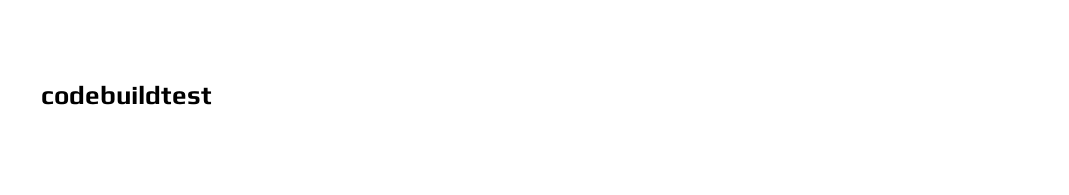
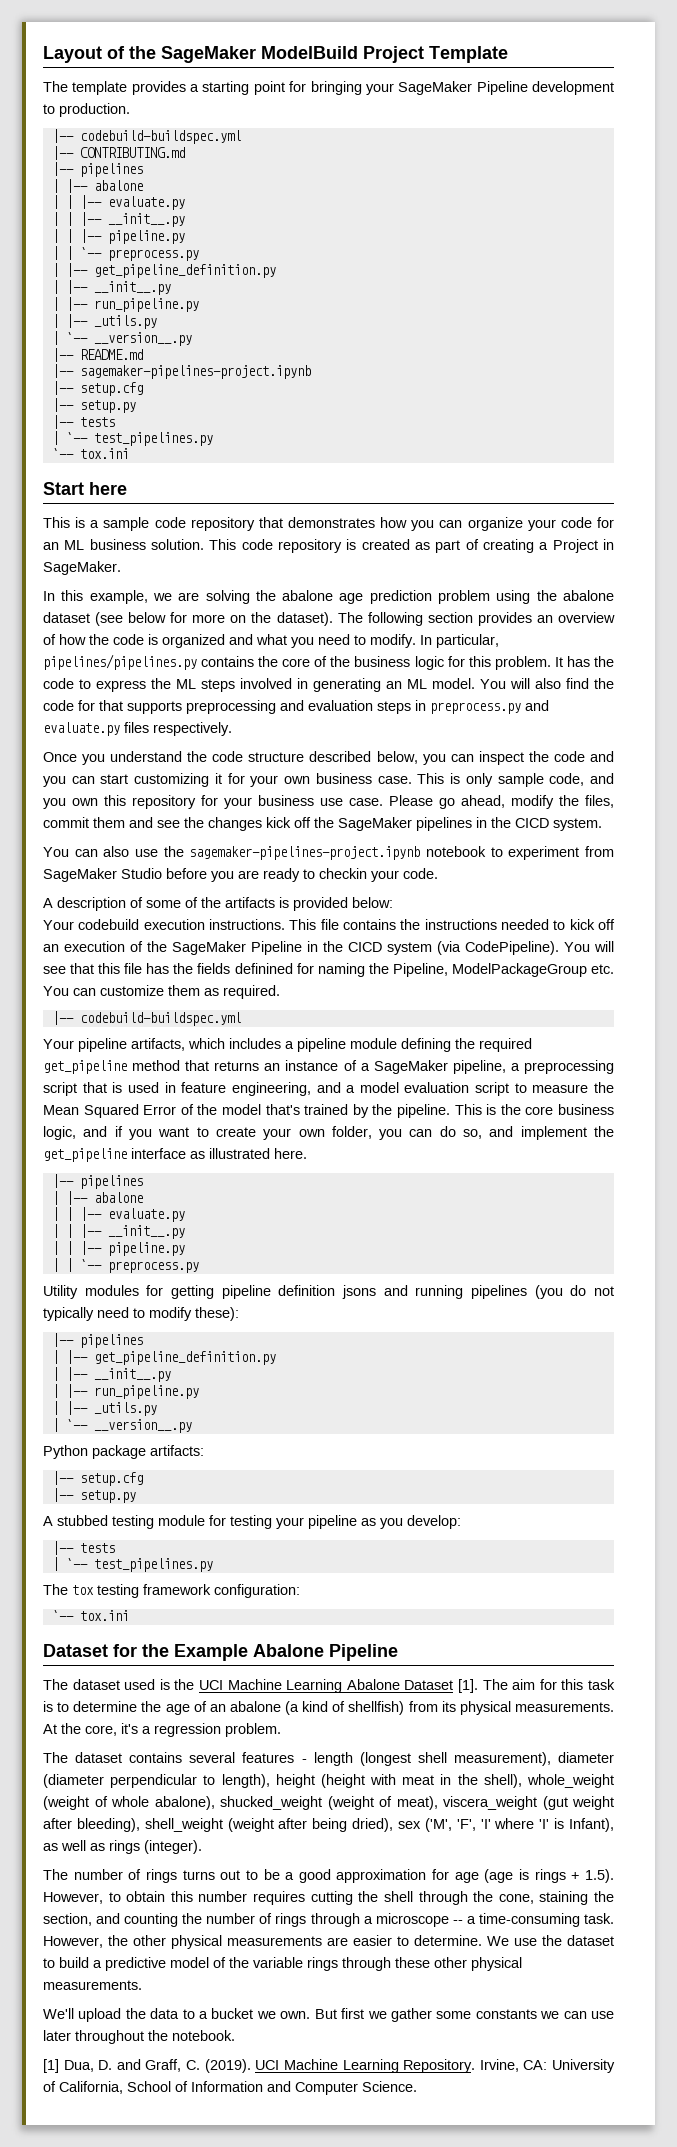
[41,85,212,105] codebuildtest -> [43,46,508,63] [43,81,615,95] [43,103,130,117] [51,129,241,144] [51,146,185,160] [51,162,143,177] [51,179,143,193] [51,195,185,210] [51,212,185,227] [51,229,185,244] [51,246,199,261] [51,263,276,278] [51,280,171,295] [51,297,199,312] [51,314,157,329] [51,331,192,346] [51,348,143,362] [51,364,311,379] [51,381,143,396] [51,398,136,413] [51,415,115,429] [51,431,213,446] [51,448,129,459] [43,482,127,495] [43,517,614,531] [43,539,614,553] [43,561,121,575] [43,590,615,604] [43,612,615,626] [43,634,499,648] [43,654,615,670] [43,678,614,692] [43,700,549,714] [43,722,232,736] [43,751,615,765] [43,773,614,787] [43,795,614,809] [43,817,602,831] [43,846,615,860] [43,868,438,882] [43,897,393,911] [43,919,615,930] [43,941,614,955] [43,963,614,977] [43,985,280,999] [51,1011,241,1026] [43,1038,532,1052] [43,1060,614,1074] [43,1082,615,1096] [43,1104,615,1118] [43,1126,614,1140] [43,1148,307,1162] [51,1174,143,1189] [51,1191,143,1205] [51,1207,185,1222] [51,1224,185,1239] [51,1241,185,1256] [51,1258,199,1273] [43,1285,614,1299] [43,1307,239,1321] [51,1333,143,1348] [51,1350,276,1365] [51,1367,171,1382] [51,1384,199,1399] [51,1401,157,1416] [51,1418,192,1433] [43,1445,204,1459] [51,1471,143,1486] [51,1488,136,1503] [43,1515,461,1529] [51,1541,115,1555] [51,1557,213,1572] [43,1584,300,1598] [51,1610,129,1621] [43,1644,398,1661] [43,1679,616,1693] [43,1701,614,1715] [43,1723,281,1737] [43,1752,615,1766] [43,1774,614,1788] [43,1796,614,1810] [43,1818,614,1832] [43,1840,202,1854] [43,1869,614,1883] [43,1891,615,1905] [43,1913,615,1927] [43,1935,614,1949] [43,1957,522,1971] [43,1980,142,1990] [43,2008,614,2022] [43,2030,235,2044] [43,2059,616,2073] [43,2081,417,2095] Layout of the SageMaker ModelBuild Project Template // The template provides a starting point for bringing your SageMaker Pipeline development to production. // |-- codebuild-buildspec.yml // |-- CONTRIBUTING.md // |-- pipelines // | |-- abalone // | | |-- evaluate.py // | | |-- __init__.py // | | |-- pipeline.py // | | `-- preprocess.py // | |-- get_pipeline_definition.py // | |-- __init__.py // | |-- run_pipeline.py // | |-- _utils.py // | `-- __version__.py // |-- README.md // |-- sagemaker-pipelines-project.ipynb // |-- setup.cfg // |-- setup.py // |-- tests // | `-- test_pipelines.py // `-- tox.ini // Start here // This is a sample code repository that demonstrates how you can organize your code for an ML business solution. This code repository is created as part of creating a Project in SageMaker. // In this example, we are solving the abalone age prediction problem using the abalone dataset (see below for more on the dataset). The following section provides an overview of how the code is organized and what you need to modify. In particular, pipelines/pipelines.py contains the core of the business logic for this problem. It has the code to express the ML steps involved in generating an ML model. You will also find the code for that supports preprocessing and evaluation steps in preprocess.py and evaluate.py files respectively. // Once you understand the code structure described below, you can inspect the code and you can start customizing it for your own business case. This is only sample code, and you own this repository for your business use case. Please go ahead, modify the files, commit them and see the changes kick off the SageMaker pipelines in the CICD system. // You can also use the sagemaker-pipelines-project.ipynb notebook to experiment from SageMaker Studio before you are ready to checkin your code. // A description of some of the artifacts is provided below: // Your codebuild execution instructions. This file contains the instructions needed to kick off an execution of the SageMaker Pipeline in the CICD system (via CodePipeline). You will see that this file has the fields definined for naming the Pipeline, ModelPackageGroup etc. You can customize them as required. // |-- codebuild-buildspec.yml // Your pipeline artifacts, which includes a pipeline module defining the required get_pipeline method that returns an instance of a SageMaker pipeline, a preprocessing script that is used in feature engineering, and a model evaluation script to measure the Mean Squared Error of the model that's trained by the pipeline. This is the core business logic, and if you want to create your own folder, you can do so, and implement the get_pipeline interface as illustrated here. // |-- pipelines // | |-- abalone // | | |-- evaluate.py // | | |-- __init__.py // | | |-- pipeline.py // | | `-- preprocess.py // Utility modules for getting pipeline definition jsons and running pipelines (you do not typically need to modify these): // |-- pipelines // | |-- get_pipeline_definition.py // | |-- __init__.py // | |-- run_pipeline.py // | |-- _utils.py // | `-- __version__.py // Python package artifacts: // |-- setup.cfg // |-- setup.py // A stubbed testing module for testing your pipeline as you develop: // |-- tests // | `-- test_pipelines.py // The tox testing framework configuration: // `-- tox.ini // Dataset for the Example Abalone Pipeline // The dataset used is the UCI Machine Learning Abalone Dataset [1]. The aim for this task is to determine the age of an abalone (a kind of shellfish) from its physical measurements. At the core, it's a regression problem. // The dataset contains several features - length (longest shell measurement), diameter (diameter perpendicular to length), height (height with meat in the shell), whole_weight (weight of whole abalone), shucked_weight (weight of meat), viscera_weight (gut weight after bleeding), shell_weight (weight after being dried), sex ('M', 'F', 'I' where 'I' is Infant), as well as rings (integer). // The number of rings turns out to be a good approximation for age (age is rings + 1.5). However, to obtain this number requires cutting the shell through the cone, staining the section, and counting the number of rings through a microscope -- a time-consuming task. However, the other physical measurements are easier to determine. We use the dataset to build a predictive model of the variable rings through these other physical measurements. // We'll upload the data to a bucket we own. But first we gather some constants we can use later throughout the notebook. // [1] Dua, D. and Graff, C. (2019). UCI Machine Learning Repository. Irvine, CA: University of California, School of Information and Computer Science.

